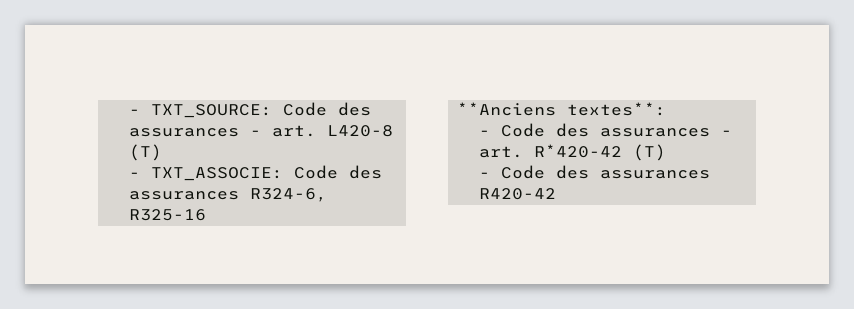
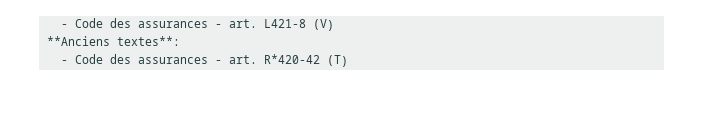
[129,102,371,118] [129,125,393,137] [129,144,162,161] [129,165,382,181] [129,188,327,202] [129,209,206,221] - TXT_SOURCE: Code des assurances - art. L420-8 (T) // - TXT_ASSOCIE: Code des assurances R324-6, R325-16 -> [60,18,334,31] - Code des assurances - art. L421-8 (V)
[479,165,710,179] [479,188,556,200] // - Code des assurances R420-42 -> (348, 61) none

